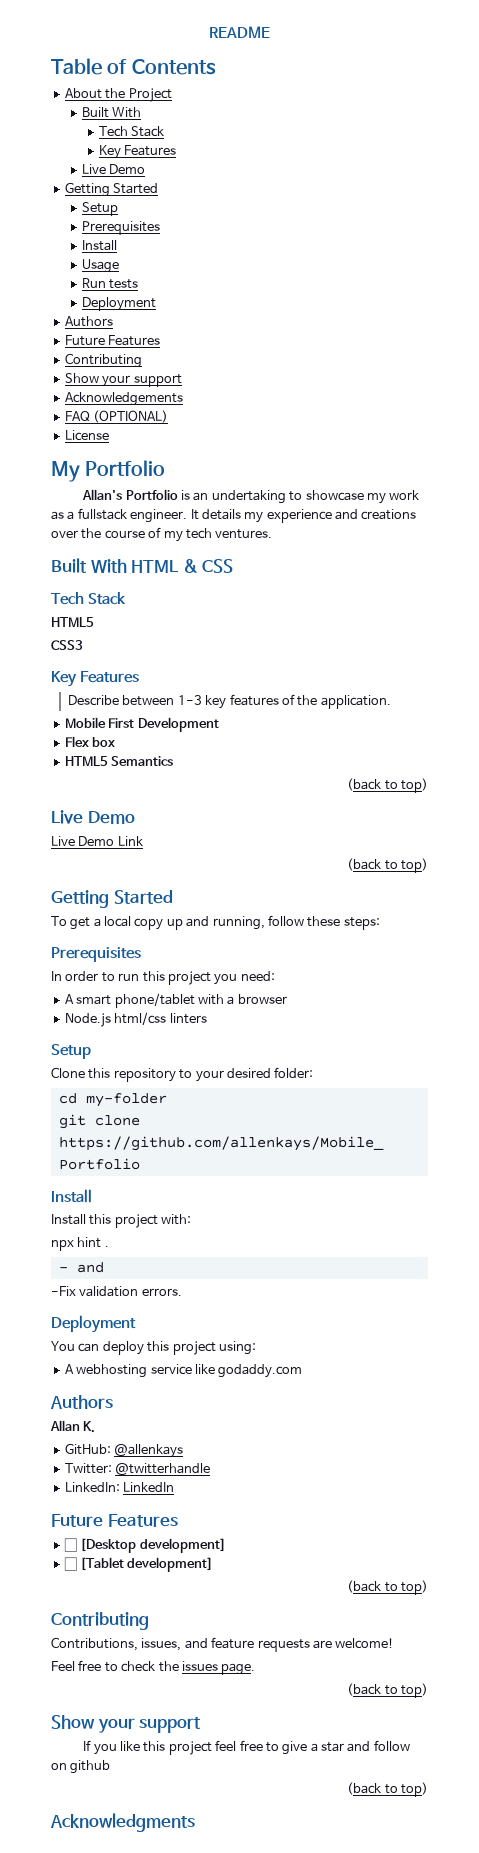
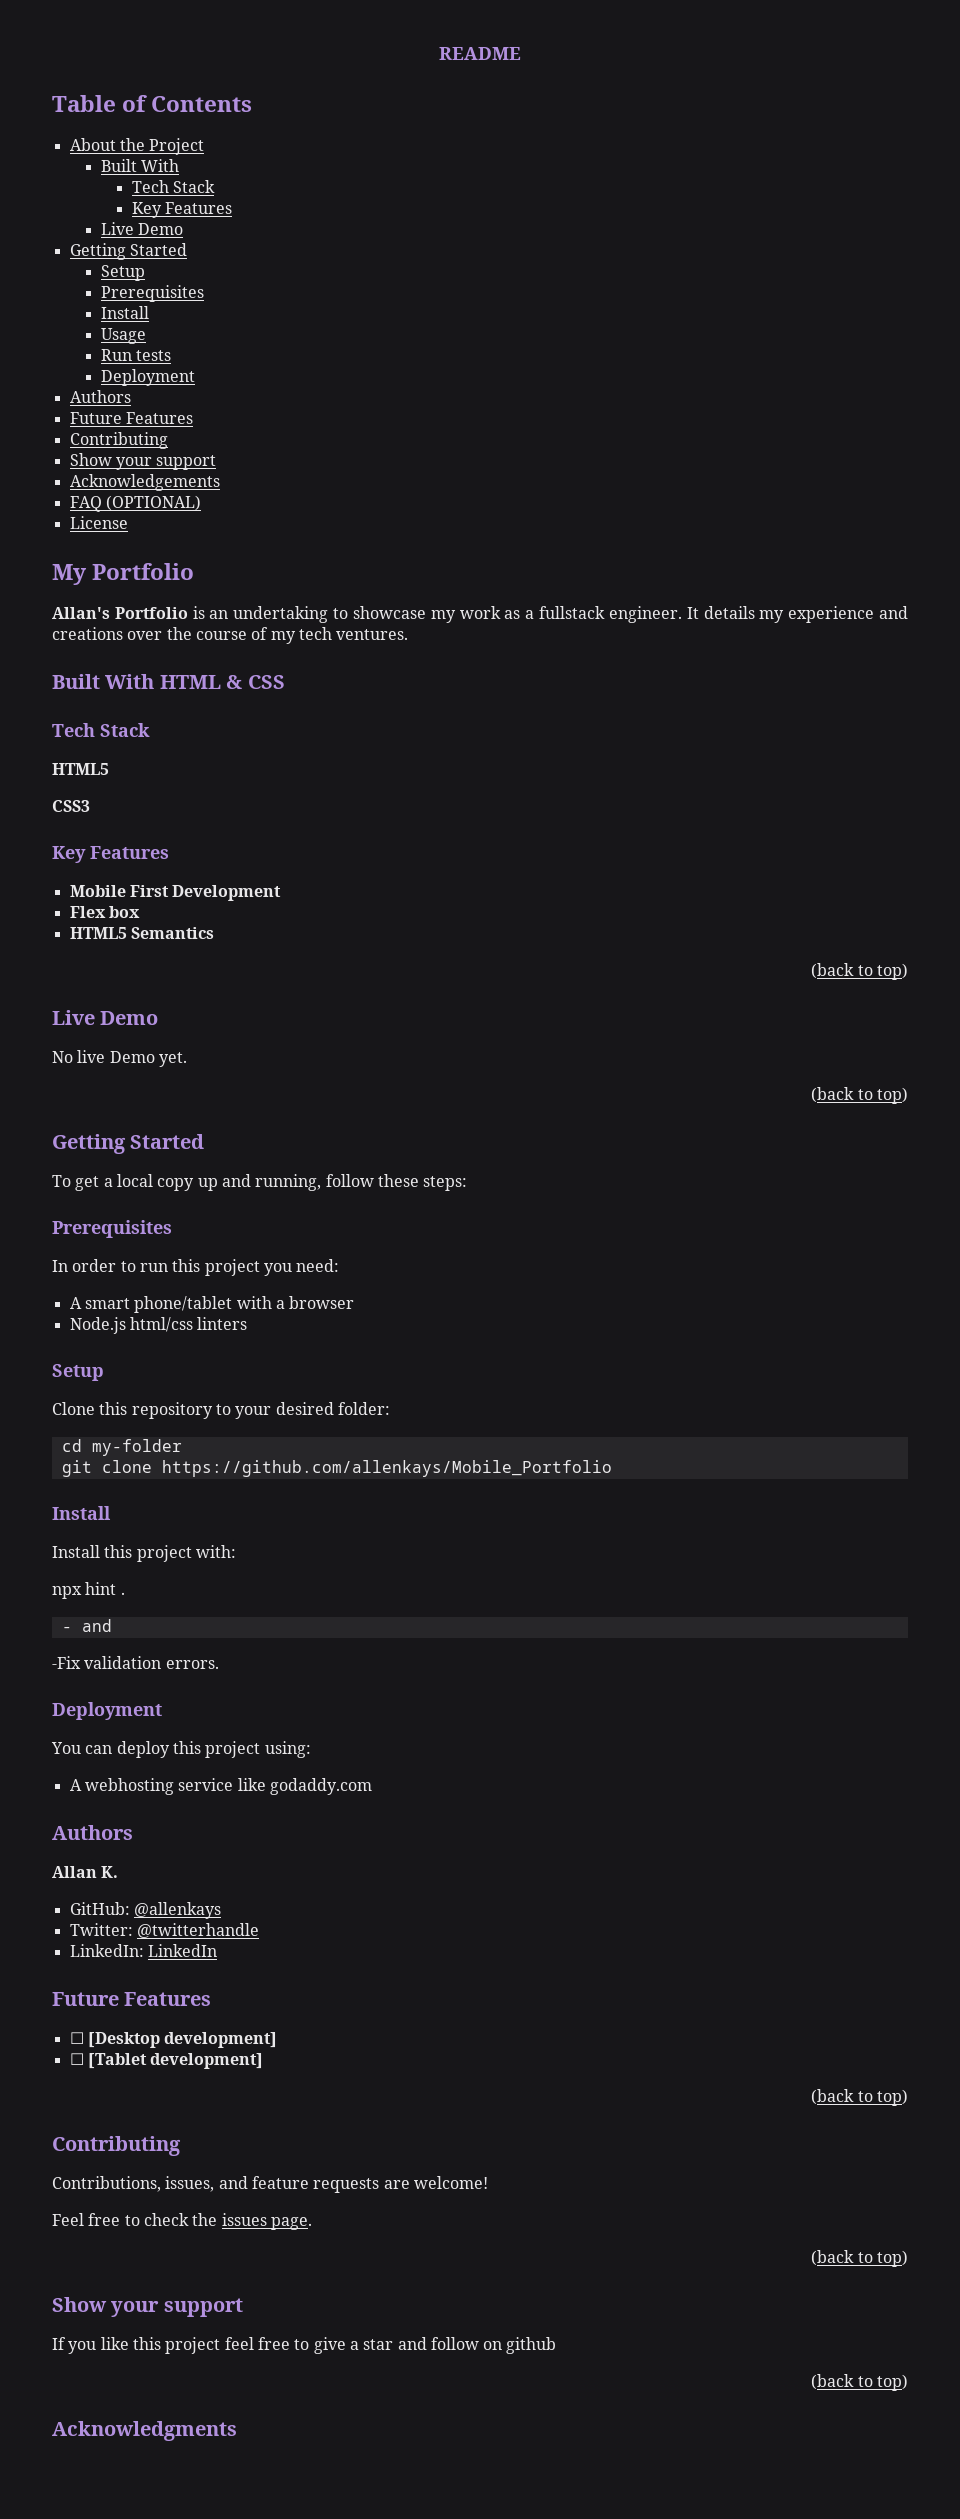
[68,694,391,709] // Describe between 1-3 key features of the application. -> (169, 852) none
[51,836,143,846] Live Demo Link -> [52,1050,187,1067] No live Demo yet.

